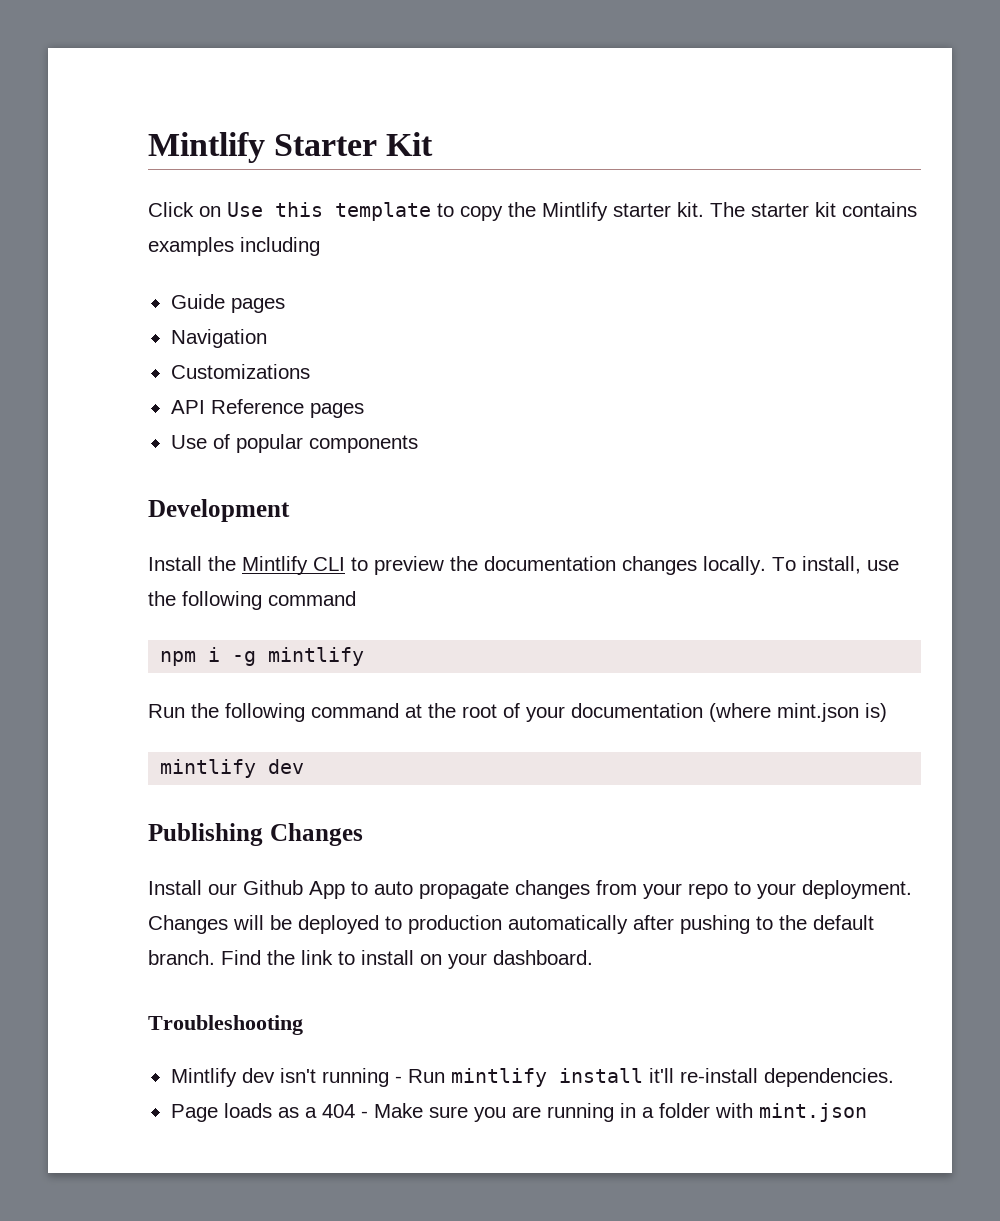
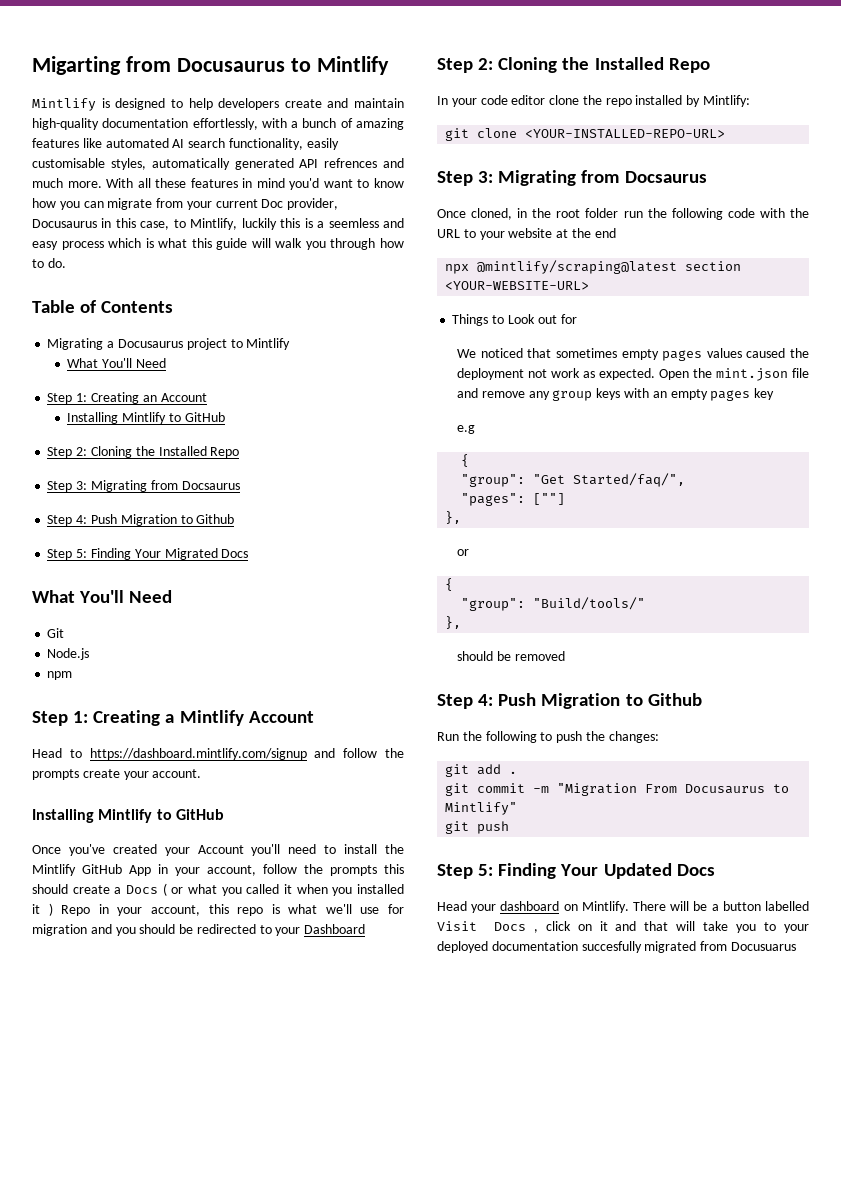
[148,132,434,163] [148,202,917,221] [148,237,320,256] [170,294,285,313] [170,329,267,348] [170,364,310,379] [170,399,364,418] [170,434,418,453] [148,499,290,522] [148,556,899,575] [148,591,356,610] [160,647,365,666] [148,703,887,722] [160,759,305,778] [148,823,363,846] [148,880,912,899] [148,915,874,934] [148,950,593,969] [148,1015,303,1035] [170,1068,894,1087] [170,1103,867,1122] Mintlify Starter Kit // Click on Use this template to copy the Mintlify starter kit. The starter kit contains examples including // Guide pages // Navigation // Customizations // API Reference pages // Use of popular components // Development // Install the Mintlify CLI to preview the documentation changes locally. To install, use the following command // npm i -g mintlify // Run the following command at the root of your documentation (where mint.json is) // mintlify dev // Publishing Changes // Install our Github App to auto propagate changes from your repo to your deployment. Changes will be deployed to production automatically after pushing to the default branch. Find the link to install on your dashboard. // Troubleshooting // Mintlify dev isn't running - Run mintlify install it'll re-install dependencies. // Page loads as a 404 - Make sure you are running in a folder with mint.json -> [32,56,389,75] [32,98,404,111] [32,118,404,130] [32,138,339,150] [32,158,404,170] [32,178,404,190] [32,198,339,210] [32,218,404,230] [32,238,404,250] [32,258,66,268] [32,300,174,313] [47,338,291,350] [67,358,167,368] [47,392,207,404] [67,412,225,424] [47,446,240,458] [47,480,240,492] [47,514,235,526] [47,548,249,560] [32,590,173,603] [47,628,65,638] [47,648,90,660] [47,671,73,680] [32,710,314,726] [32,748,405,760] [32,769,202,780] [32,809,224,823] [32,844,405,856] [32,864,404,876] [32,883,404,896] [32,903,404,916] [32,924,366,936] [437,57,710,73] [437,95,751,107] [445,128,726,141] [437,170,707,186] [437,208,809,220] [437,228,616,240] [445,260,742,274] [445,281,590,290] [452,314,577,326] [457,348,809,361] [457,368,809,381] [457,388,775,401] [457,425,476,434] [461,454,470,467] [461,473,686,487] [461,493,566,506] [445,511,462,524] [457,549,470,556] [445,578,454,591] [461,597,646,611] [445,616,462,629] [457,651,565,661] [437,693,702,709] [437,731,659,743] [445,764,518,777] [445,783,790,796] [445,802,518,815] [445,821,510,834] [437,863,715,879] [437,901,809,913] [437,921,809,933] [437,941,796,953] Migarting from Docusaurus to Mintlify // Mintlify is designed to help developers create and maintain high-quality documentation effortlessly, with a bunch of amazing features like automated AI search functionality, easily customisable styles, automatically generated API refrences and much more. With all these features in mind you'd want to know how you can migrate from your current Doc provider, Docusaurus in this case, to Mintlify, luckily this is a seemless and easy process which is what this guide will walk you through how to do. // Table of Contents // Migrating a Docusaurus project to Mintlify // What You'll Need // Step 1: Creating an Account // Installing Mintlify to GitHub // Step 2: Cloning the Installed Repo // Step 3: Migrating from Docsaurus // Step 4: Push Migration to Github // Step 5: Finding Your Migrated Docs // What You'll Need // Git // Node.js // npm // Step 1: Creating a Mintlify Account // Head to https://dashboard.mintlify.com/signup and follow the prompts create your account. // Installing Mintlify to GitHub // Once you've created your Account you'll need to install the Mintlify GitHub App in your account, follow the prompts this should create a Docs ( or what you called it when you installed it ) Repo in your account, this repo is what we'll use for migration and you should be redirected to your Dashboard // Step 2: Cloning the Installed Repo // In your code editor clone the repo installed by Mintlify: // git clone <YOUR-INSTALLED-REPO-URL> // Step 3: Migrating from Docsaurus // Once cloned, in the root folder run the following code with the URL to your website at the end // npx @mintlify/scraping@latest section <YOUR-WEBSITE-URL> // Things to Look out for // We noticed that sometimes empty pages values caused the deployment not work as expected. Open the mint.json file and remove any group keys with an empty pages key // e.g // { // "group": "Get Started/faq/", // "pages": [""] // }, // or // { // "group": "Build/tools/" // }, // should be removed // Step 4: Push Migration to Github // Run the following to push the changes: // git add . // git commit -m "Migration From Docusaurus to Mintlify" // git push // Step 5: Finding Your Updated Docs // Head your dashboard on Mintlify. There will be a button labelled Visit Docs , click on it and that will take you to your deployed documentation succesfully migrated from Docusuarus

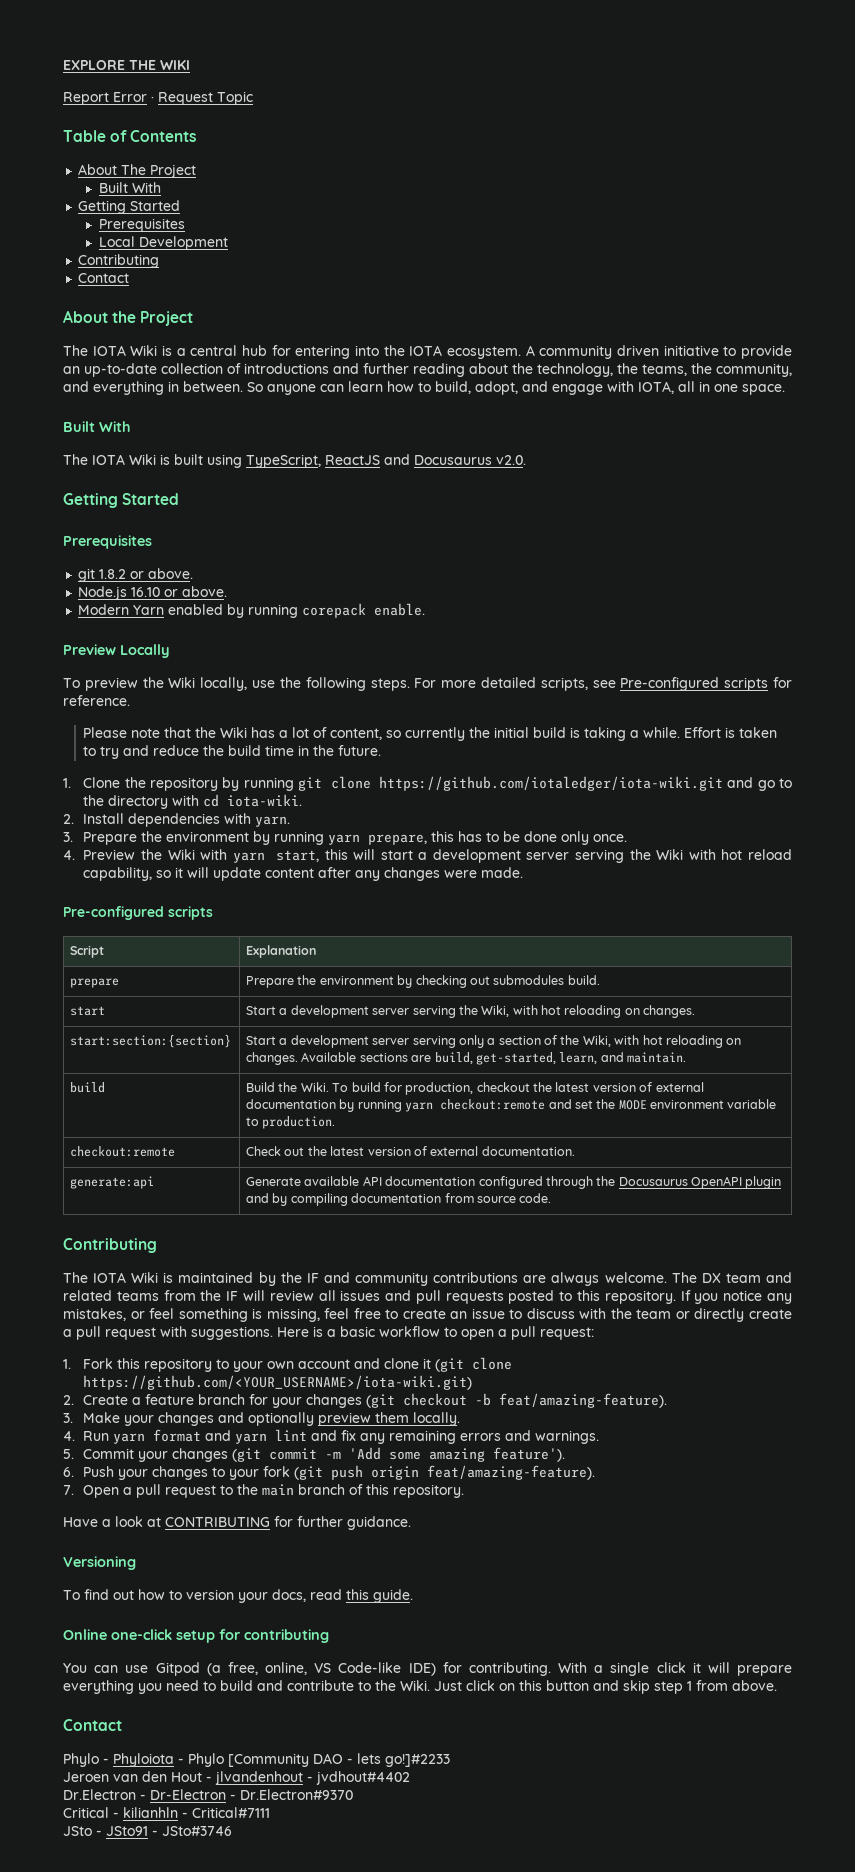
[32,56,389,75] [32,98,404,111] [32,118,404,130] [32,138,339,150] [32,158,404,170] [32,178,404,190] [32,198,339,210] [32,218,404,230] [32,238,404,250] [32,258,66,268] [32,300,174,313] [47,338,291,350] [67,358,167,368] [47,392,207,404] [67,412,225,424] [47,446,240,458] [47,480,240,492] [47,514,235,526] [47,548,249,560] [32,590,173,603] [47,628,65,638] [47,648,90,660] [47,671,73,680] [32,710,314,726] [32,748,405,760] [32,769,202,780] [32,809,224,823] [32,844,405,856] [32,864,404,876] [32,883,404,896] [32,903,404,916] [32,924,366,936] [437,57,710,73] [437,95,751,107] [445,128,726,141] [437,170,707,186] [437,208,809,220] [437,228,616,240] [445,260,742,274] [445,281,590,290] [452,314,577,326] [457,348,809,361] [457,368,809,381] [457,388,775,401] [457,425,476,434] [461,454,470,467] [461,473,686,487] [461,493,566,506] [445,511,462,524] [457,549,470,556] [445,578,454,591] [461,597,646,611] [445,616,462,629] [457,651,565,661] [437,693,702,709] [437,731,659,743] [445,764,518,777] [445,783,790,796] [445,802,518,815] [445,821,510,834] [437,863,715,879] [437,901,809,913] [437,921,809,933] [437,941,796,953] Migarting from Docusaurus to Mintlify // Mintlify is designed to help developers create and maintain high-quality documentation effortlessly, with a bunch of amazing features like automated AI search functionality, easily customisable styles, automatically generated API refrences and much more. With all these features in mind you'd want to know how you can migrate from your current Doc provider, Docusaurus in this case, to Mintlify, luckily this is a seemless and easy process which is what this guide will walk you through how to do. // Table of Contents // Migrating a Docusaurus project to Mintlify // What You'll Need // Step 1: Creating an Account // Installing Mintlify to GitHub // Step 2: Cloning the Installed Repo // Step 3: Migrating from Docsaurus // Step 4: Push Migration to Github // Step 5: Finding Your Migrated Docs // What You'll Need // Git // Node.js // npm // Step 1: Creating a Mintlify Account // Head to https://dashboard.mintlify.com/signup and follow the prompts create your account. // Installing Mintlify to GitHub // Once you've created your Account you'll need to install the Mintlify GitHub App in your account, follow the prompts this should create a Docs ( or what you called it when you installed it ) Repo in your account, this repo is what we'll use for migration and you should be redirected to your Dashboard // Step 2: Cloning the Installed Repo // In your code editor clone the repo installed by Mintlify: // git clone <YOUR-INSTALLED-REPO-URL> // Step 3: Migrating from Docsaurus // Once cloned, in the root folder run the following code with the URL to your website at the end // npx @mintlify/scraping@latest section <YOUR-WEBSITE-URL> // Things to Look out for // We noticed that sometimes empty pages values caused the deployment not work as expected. Open the mint.json file and remove any group keys with an empty pages key // e.g // { // "group": "Get Started/faq/", // "pages": [""] // }, // or // { // "group": "Build/tools/" // }, // should be removed // Step 4: Push Migration to Github // Run the following to push the changes: // git add . // git commit -m "Migration From Docusaurus to Mintlify" // git push // Step 5: Finding Your Updated Docs // Head your dashboard on Mintlify. There will be a button labelled Visit Docs , click on it and that will take you to your deployed documentation succesfully migrated from Docusuarus -> [63,60,190,70] [63,91,253,105] [63,130,197,142] [78,164,197,178] [98,182,161,193] [78,200,181,214] [98,218,185,232] [98,236,228,250] [78,254,160,268] [78,273,130,283] [63,310,194,326] [63,345,792,359] [63,363,792,377] [63,381,785,395] [63,421,131,432] [63,454,526,468] [63,493,180,508] [63,535,152,549] [78,568,194,582] [78,586,228,600] [78,603,426,618] [63,644,170,658] [63,677,792,691] [63,695,130,706] [83,727,778,741] [83,745,382,759] [63,776,793,791] [83,794,303,809] [63,813,291,827] [63,831,628,845] [63,849,793,863] [83,867,524,881] [63,906,213,920] [70,945,105,958] [246,945,317,958] [70,978,120,988] [246,975,600,988] [70,1006,106,1016] [246,1005,696,1018] [70,1034,232,1048] [246,1035,742,1048] [246,1052,687,1065] [70,1082,106,1093] [246,1082,704,1095] [246,1099,777,1112] [246,1116,336,1129] [70,1146,176,1157] [246,1146,575,1156] [70,1176,155,1189] [246,1176,782,1189] [246,1193,552,1206] [63,1238,157,1253] [63,1272,793,1286] [63,1290,792,1304] [63,1308,792,1322] [63,1326,594,1340] [63,1357,513,1372] [83,1375,473,1390] [63,1393,668,1408] [63,1412,461,1426] [63,1429,600,1444] [63,1447,566,1462] [63,1465,596,1480] [63,1484,465,1498] [63,1516,411,1530] [63,1556,136,1570] [63,1589,413,1603] [63,1629,329,1643] [63,1662,792,1676] [63,1680,777,1694] [63,1719,122,1731] [63,1753,450,1767] [63,1771,410,1785] [63,1789,353,1800] [63,1807,270,1818] [63,1826,232,1836] EXPLORE THE WIKI // Report Error · Request Topic // Table of Contents // About The Project // Built With // Getting Started // Prerequisites // Local Development // Contributing // Contact // About the Project // The IOTA Wiki is a central hub for entering into the IOTA ecosystem. A community driven initiative to provide an up-to-date collection of introductions and further reading about the technology, the teams, the community, and everything in between. So anyone can learn how to build, adopt, and engage with IOTA, all in one space. // Built With // The IOTA Wiki is built using TypeScript, ReactJS and Docusaurus v2.0. // Getting Started // Prerequisites // git 1.8.2 or above. // Node.js 16.10 or above. // Modern Yarn enabled by running corepack enable. // Preview Locally // To preview the Wiki locally, use the following steps. For more detailed scripts, see Pre-configured scripts for reference. // Please note that the Wiki has a lot of content, so currently the initial build is taking a while. Effort is taken to try and reduce the build time in the future. // 1. Clone the repository by running git clone https://github.com/iotaledger/iota-wiki.git and go to the directory with cd iota-wiki. // 2. Install dependencies with yarn. // 3. Prepare the environment by running yarn prepare, this has to be done only once. // 4. Preview the Wiki with yarn start, this will start a development server serving the Wiki with hot reload capability, so it will update content after any changes were made. // Pre-configured scripts // Script | Explanation // prepare | Prepare the environment by checking out submodules build. // start | Start a development server serving the Wiki, with hot reloading on changes. // start:section:{section} | Start a development server serving only a section of the Wiki, with hot reloading on changes. Available sections are build, get-started, learn, and maintain. // build | Build the Wiki. To build for production, checkout the latest version of external documentation by running yarn checkout:remote and set the MODE environment variable to production. // checkout:remote | Check out the latest version of external documentation. // generate:api | Generate available API documentation configured through the Docusaurus OpenAPI plugin and by compiling documentation from source code. // Contributing // The IOTA Wiki is maintained by the IF and community contributions are always welcome. The DX team and related teams from the IF will review all issues and pull requests posted to this repository. If you notice any mistakes, or feel something is missing, feel free to create an issue to discuss with the team or directly create a pull request with suggestions. Here is a basic workflow to open a pull request: // 1. Fork this repository to your own account and clone it (git clone https://github.com/<YOUR_USERNAME>/iota-wiki.git) // 2. Create a feature branch for your changes (git checkout -b feat/amazing-feature). // 3. Make your changes and optionally preview them locally. // 4. Run yarn format and yarn lint and fix any remaining errors and warnings. // 5. Commit your changes (git commit -m 'Add some amazing feature'). // 6. Push your changes to your fork (git push origin feat/amazing-feature). // 7. Open a pull request to the main branch of this repository. // Have a look at CONTRIBUTING for further guidance. // Versioning // To find out how to version your docs, read this guide. // Online one-click setup for contributing // You can use Gitpod (a free, online, VS Code-like IDE) for contributing. With a single click it will prepare everything you need to build and contribute to the Wiki. Just click on this button and skip step 1 from above. // Contact // Phylo - Phyloiota - Phylo [Community DAO - lets go!]#2233 // Jeroen van den Hout - jlvandenhout - jvdhout#4402 // Dr.Electron - Dr-Electron - Dr.Electron#9370 // Critical - kilianhln - Critical#7111 // JSto - JSto91 - JSto#3746

